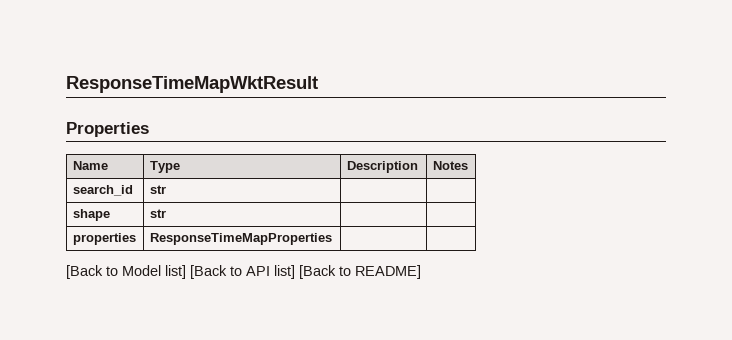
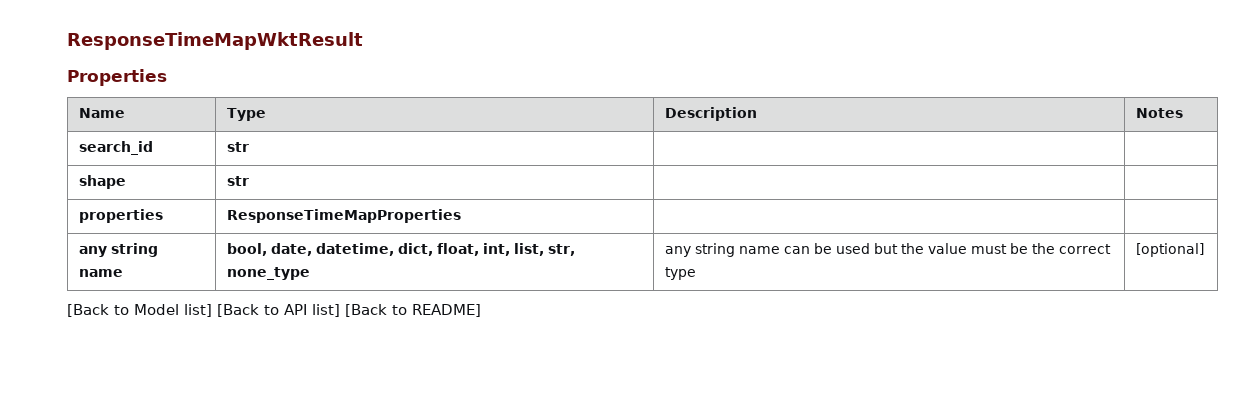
(332, 239) none -> [78,243,158,257] [78,269,123,277] [226,243,575,256] [226,267,310,280] [664,243,1111,257] [664,267,696,280] [1135,243,1204,257] // any string name | bool, date, datetime, dict, float, int, list, str, none_type | any string name can be used but the value must be the correct type | [optional]

